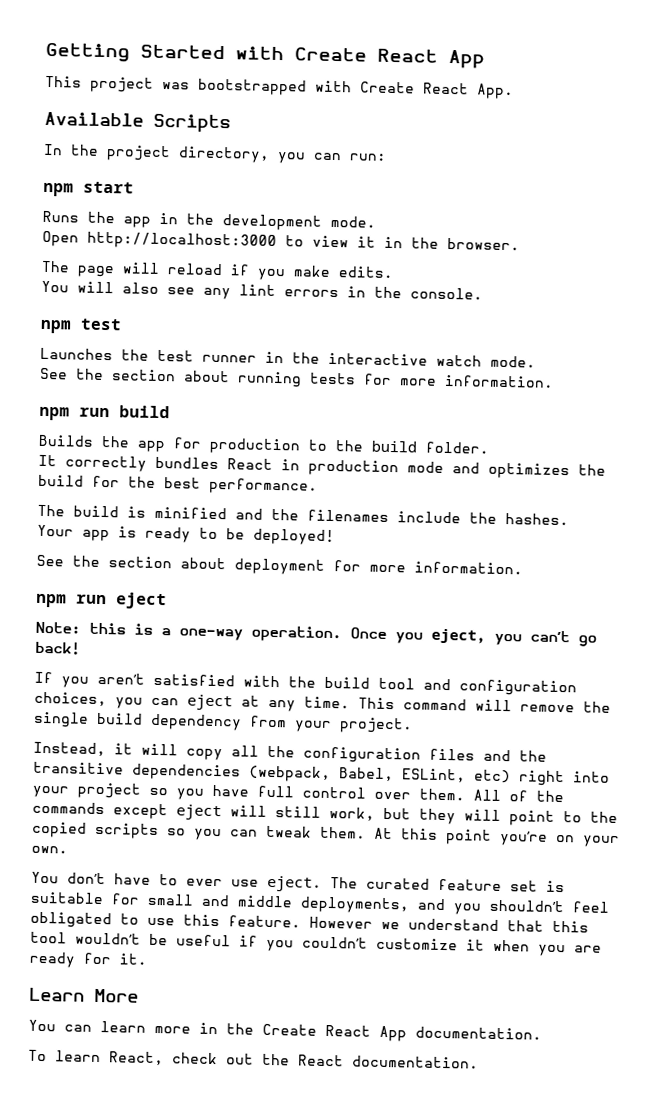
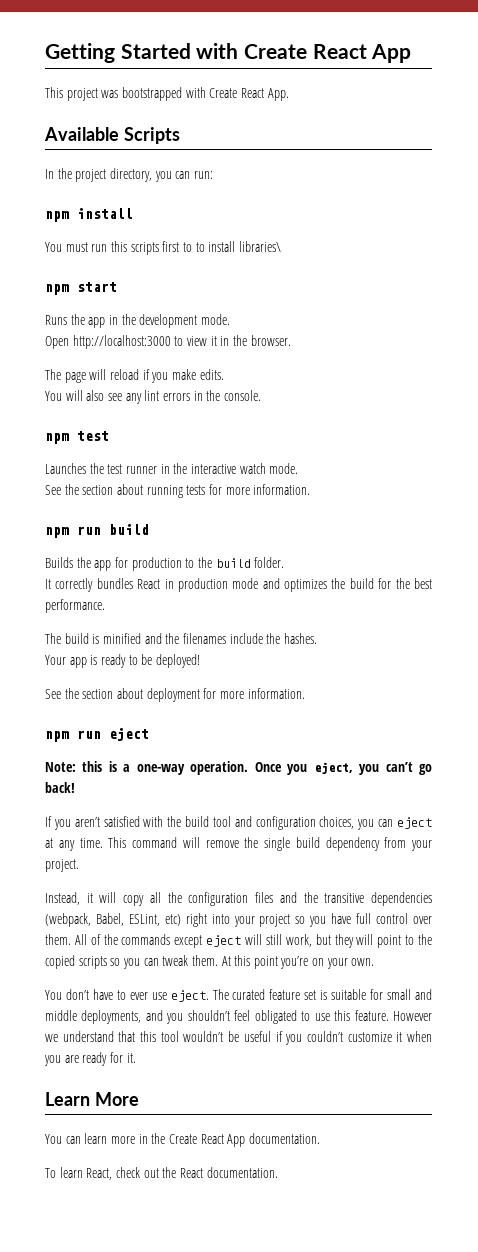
(387, 157) none -> [45,208,133,222] [45,241,281,255] // npm install // You must run this scripts first to to install libraries\

